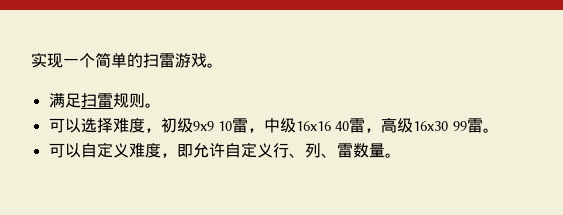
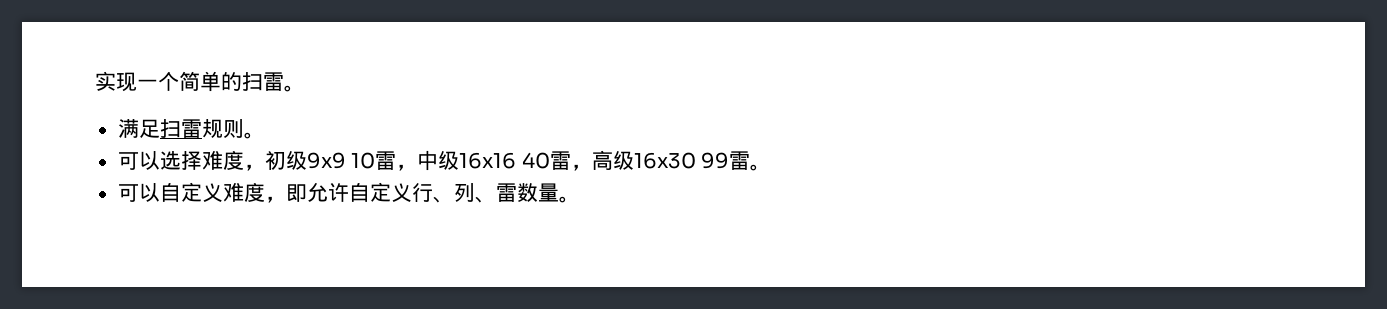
[175,53,207,68] 游戏 -> (284, 81) none

